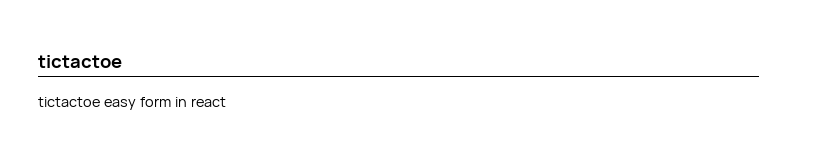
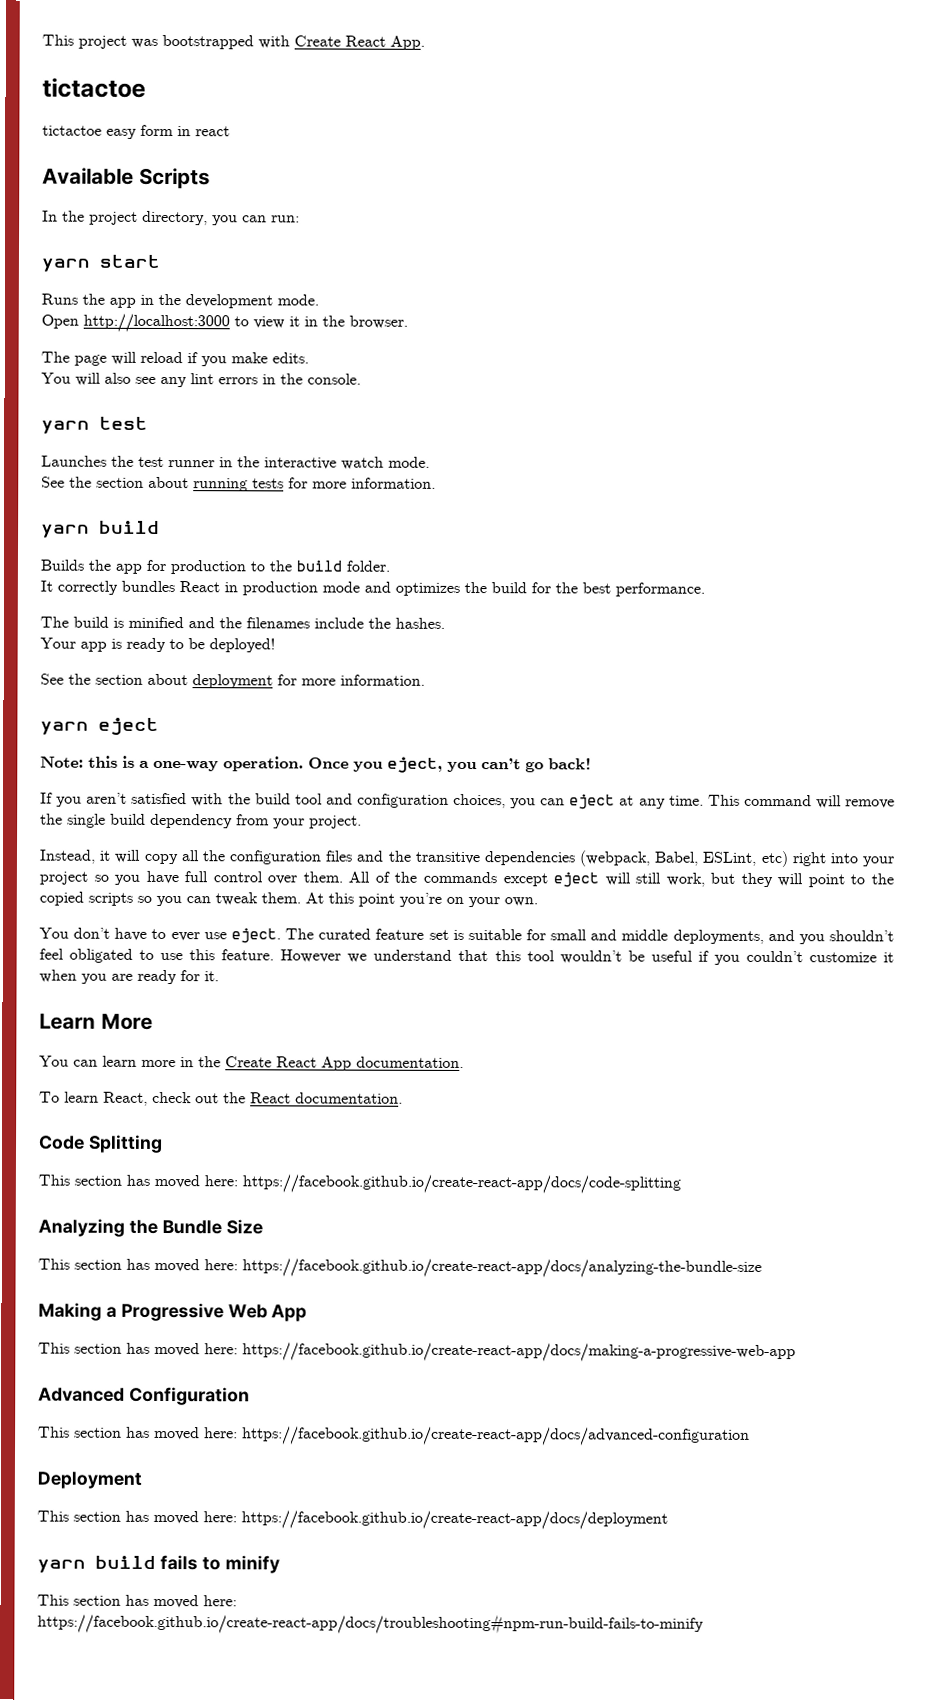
(38, 61) none -> [42,34,425,50] This project was bootstrapped with Create React App. //
(226, 102) none -> [42,167,210,190] [42,210,300,226] [41,254,160,272] [41,293,319,309] [41,313,408,333] [41,351,309,367] [41,372,361,388] [41,416,148,434] [41,455,430,470] [41,476,436,492] [41,520,160,538] [40,559,390,575] [40,580,705,597] [40,616,445,629] [40,637,275,653] [40,673,425,689] [40,717,159,736] [40,755,592,773] [40,792,896,810] [40,813,362,829] [39,849,894,868] [39,870,894,888] [39,891,538,908] [39,927,894,945] [39,948,895,965] [39,969,219,985] [39,1013,153,1030] [39,1055,464,1071] [39,1091,403,1106] [39,1134,163,1153] [38,1174,681,1194] [38,1218,263,1237] [38,1258,762,1278] [38,1302,308,1322] [38,1342,796,1363] [38,1386,250,1406] [38,1426,750,1446] [37,1471,142,1489] [37,1510,668,1530] [37,1554,280,1574] [37,1594,237,1609] [37,1612,704,1635] // Available Scripts // In the project directory, you can run: // yarn start // Runs the app in the development mode. // Open http://localhost:3000 to view it in the browser. // The page will reload if you make edits. // You will also see any lint errors in the console. // yarn test // Launches the test runner in the interactive watch mode. // See the section about running tests for more information. // yarn build // Builds the app for production to the build folder. // It correctly bundles React in production mode and optimizes the build for the best performance. // The build is minified and the filenames include the hashes. // Your app is ready to be deployed! // See the section about deployment for more information. // yarn eject // Note: this is a one-way operation. Once you eject, you can’t go back! // If you aren’t satisfied with the build tool and configuration choices, you can eject at any time. This command will remove the single build dependency from your project. // Instead, it will copy all the configuration files and the transitive dependencies (webpack, Babel, ESLint, etc) right into your project so you have full control over them. All of the commands except eject will still work, but they will point to the copied scripts so you can tweak them. At this point you’re on your own. // You don’t have to ever use eject. The curated feature set is suitable for small and middle deployments, and you shouldn’t feel obligated to use this feature. However we understand that this tool wouldn’t be useful if you couldn’t customize it when you are ready for it. // Learn More // You can learn more in the Create React App documentation. // To learn React, check out the React documentation. // Code Splitting // This section has moved here: https://facebook.github.io/create-react-app/docs/code-splitting // Analyzing the Bundle Size // This section has moved here: https://facebook.github.io/create-react-app/docs/analyzing-the-bundle-size // Making a Progressive Web App // This section has moved here: https://facebook.github.io/create-react-app/docs/making-a-progressive-web-app // Advanced Configuration // This section has moved here: https://facebook.github.io/create-react-app/docs/advanced-configuration // Deployment // This section has moved here: https://facebook.github.io/create-react-app/docs/deployment // yarn build fails to minify // This section has moved here: https://facebook.github.io/create-react-app/docs/troubleshooting#npm-run-build-fails-to-minify

